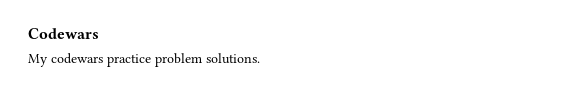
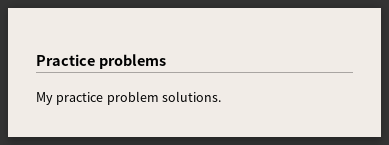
[28,28,99,39] Codewars -> [36,54,166,69] Practice problems
[51,53,103,64] codewars -> (53, 98) none

